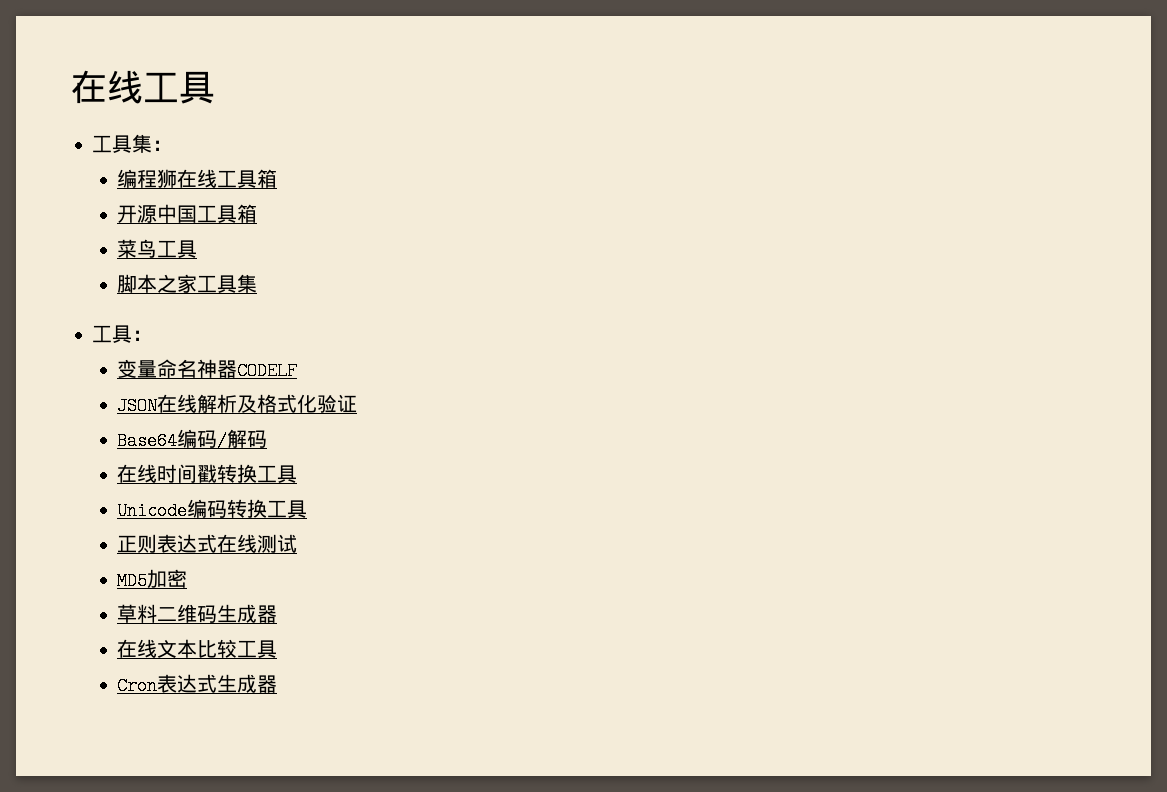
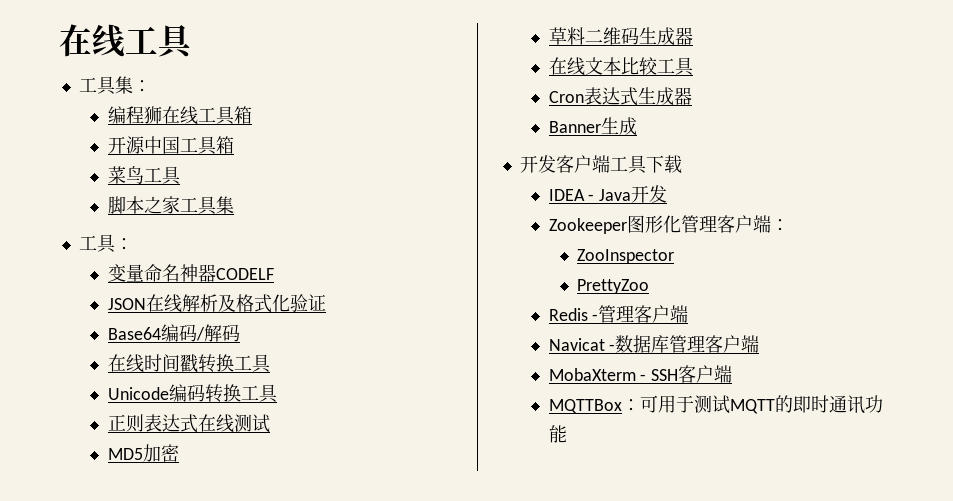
(278, 684) none -> [548,117,637,135] [519,155,682,174] [548,185,668,203] [548,215,789,234] [577,249,675,264] [577,279,650,294] [548,305,689,323] [548,335,760,353] [548,365,733,383] [548,395,883,414] [548,425,567,443] // Banner生成 // 开发客户端工具下载 // IDEA - Java开发 // Zookeeper图形化管理客户端： // ZooInspector // PrettyZoo // Redis -管理客户端 // Navicat -数据库管理客户端 // MobaXterm - SSH客户端 // MQTTBox：可用于测试MQTT的即时通讯功能

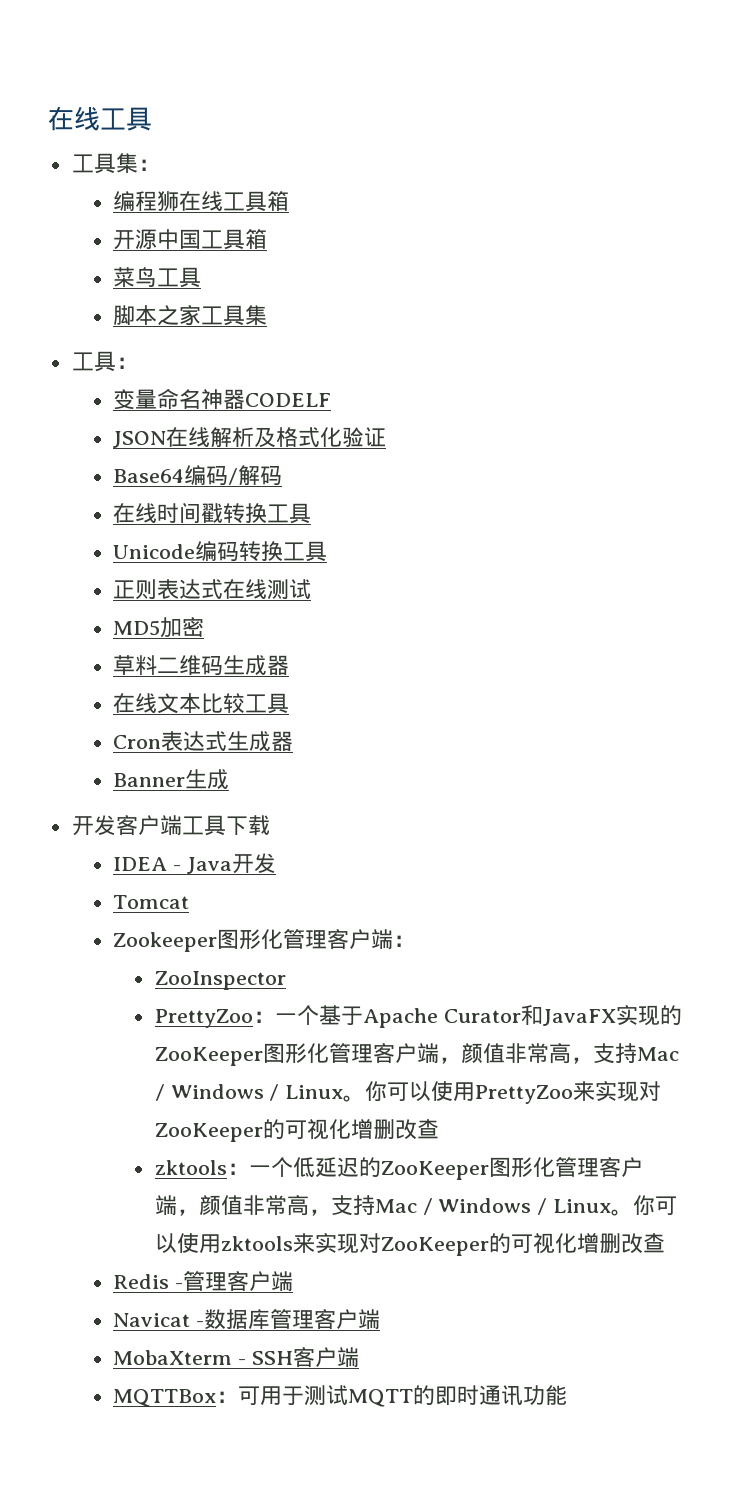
(668, 194) none -> [113,895,190,909] // Tomcat
(650, 286) none -> [252,1005,682,1028] [154,1043,679,1066] [154,1081,662,1104] [154,1119,439,1142] [154,1157,643,1180] [154,1195,678,1216] [154,1233,665,1256] ：一个基于Apache Curator和JavaFX实现的ZooKeeper图形化管理客户端，颜值非常高，支持Mac / Windows / Linux。你可以使用PrettyZoo来实现对ZooKeeper的可视化增删改查 // zktools：一个低延迟的ZooKeeper图形化管理客户端，颜值非常高，支持Mac / Windows / Linux。你可以使用zktools来实现对ZooKeeper的可视化增删改查

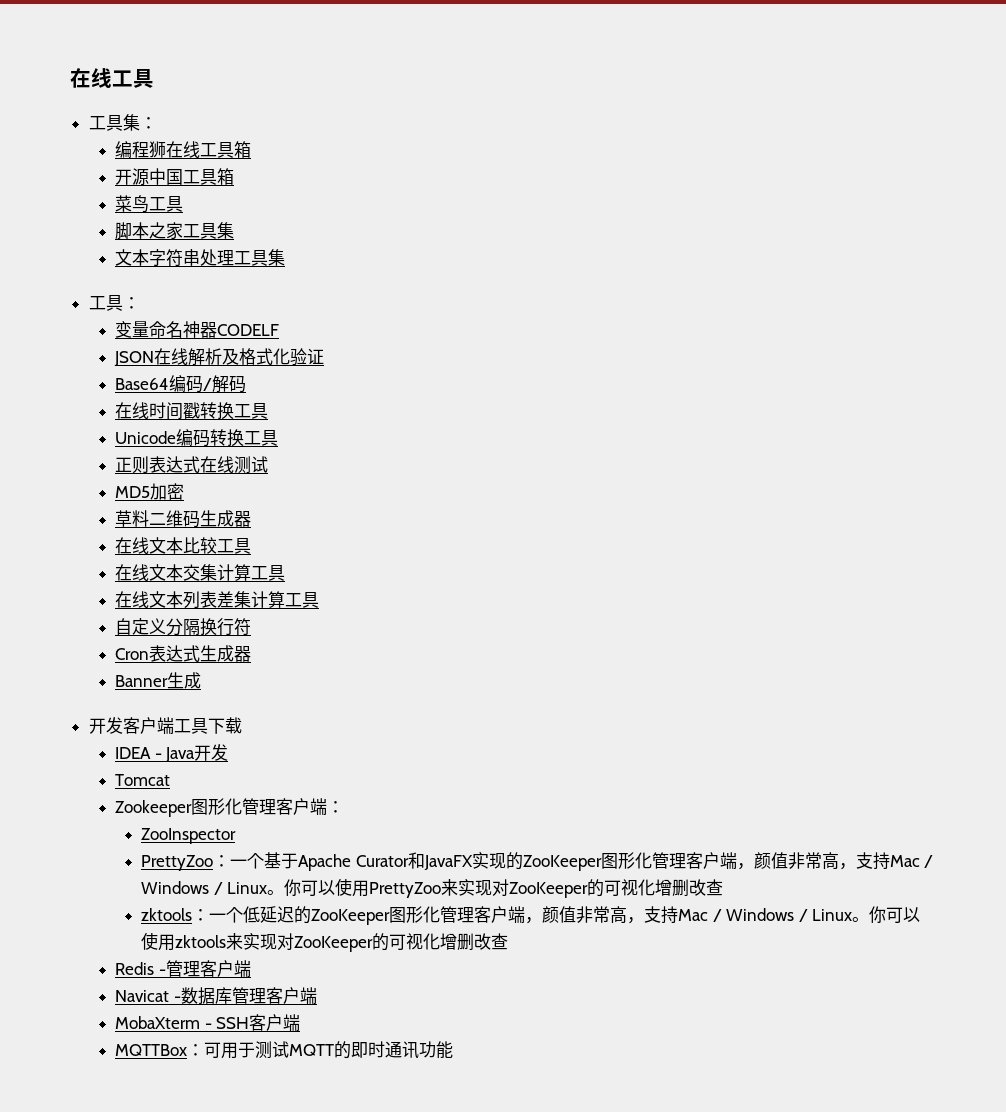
(268, 315) none -> [114,249,285,267] // 文本字符串处理工具集
(290, 703) none -> [114,564,285,581] [114,591,319,609] [114,618,251,636] // 在线文本交集计算工具 // 在线文本列表差集计算工具 // 自定义分隔换行符

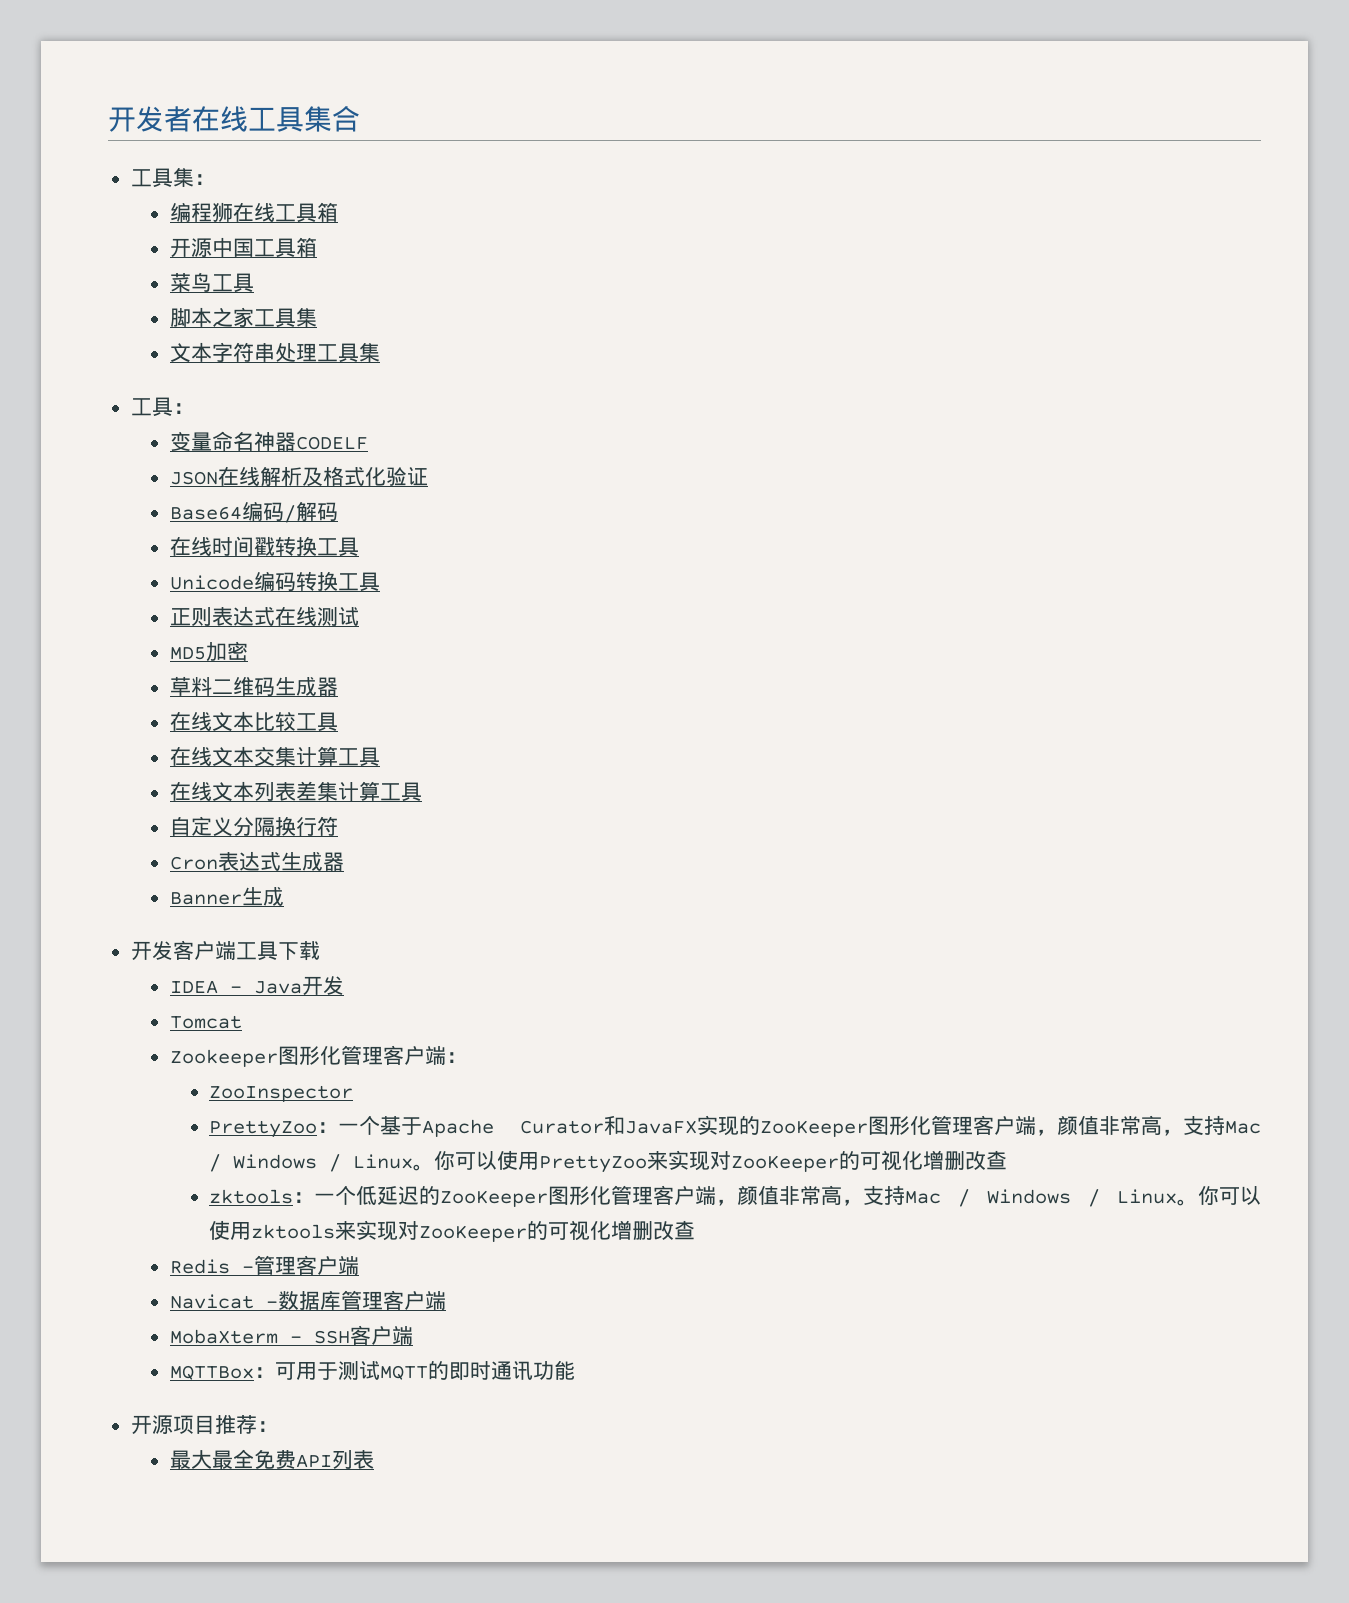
[70,68,154,88] 在线工具 -> [108,106,360,132] 开发者在线工具集合
(453, 1050) none -> [130,1414,278,1435] [169,1449,374,1469] // 开源项目推荐： // 最大最全免费API列表

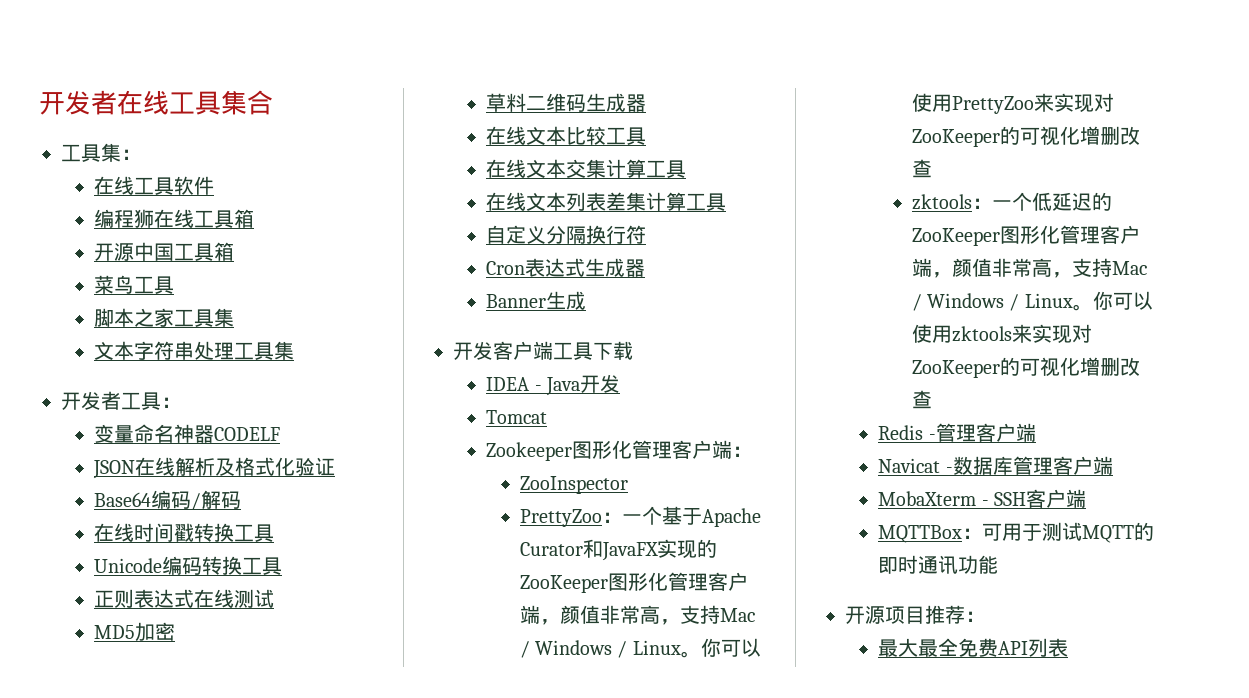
(215, 179) none -> [94,176,215,195] // 在线工具软件
(380, 352) none -> [61,391,121,410] 开发者

